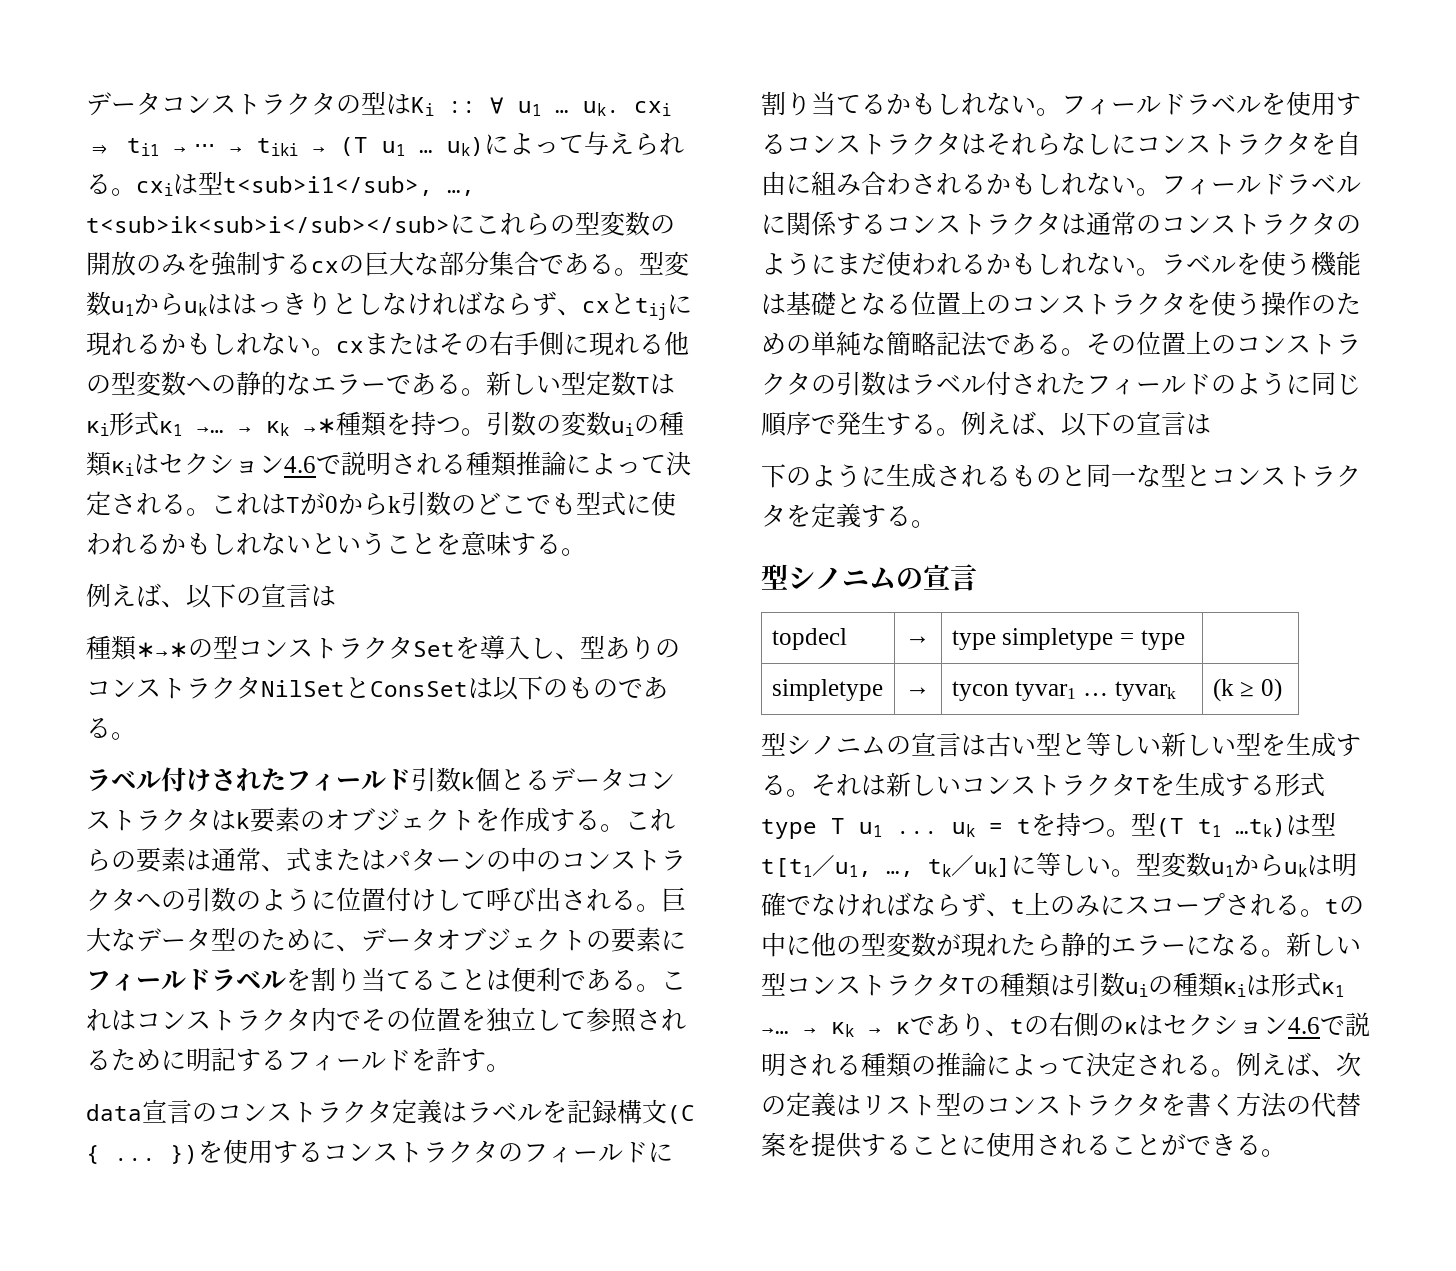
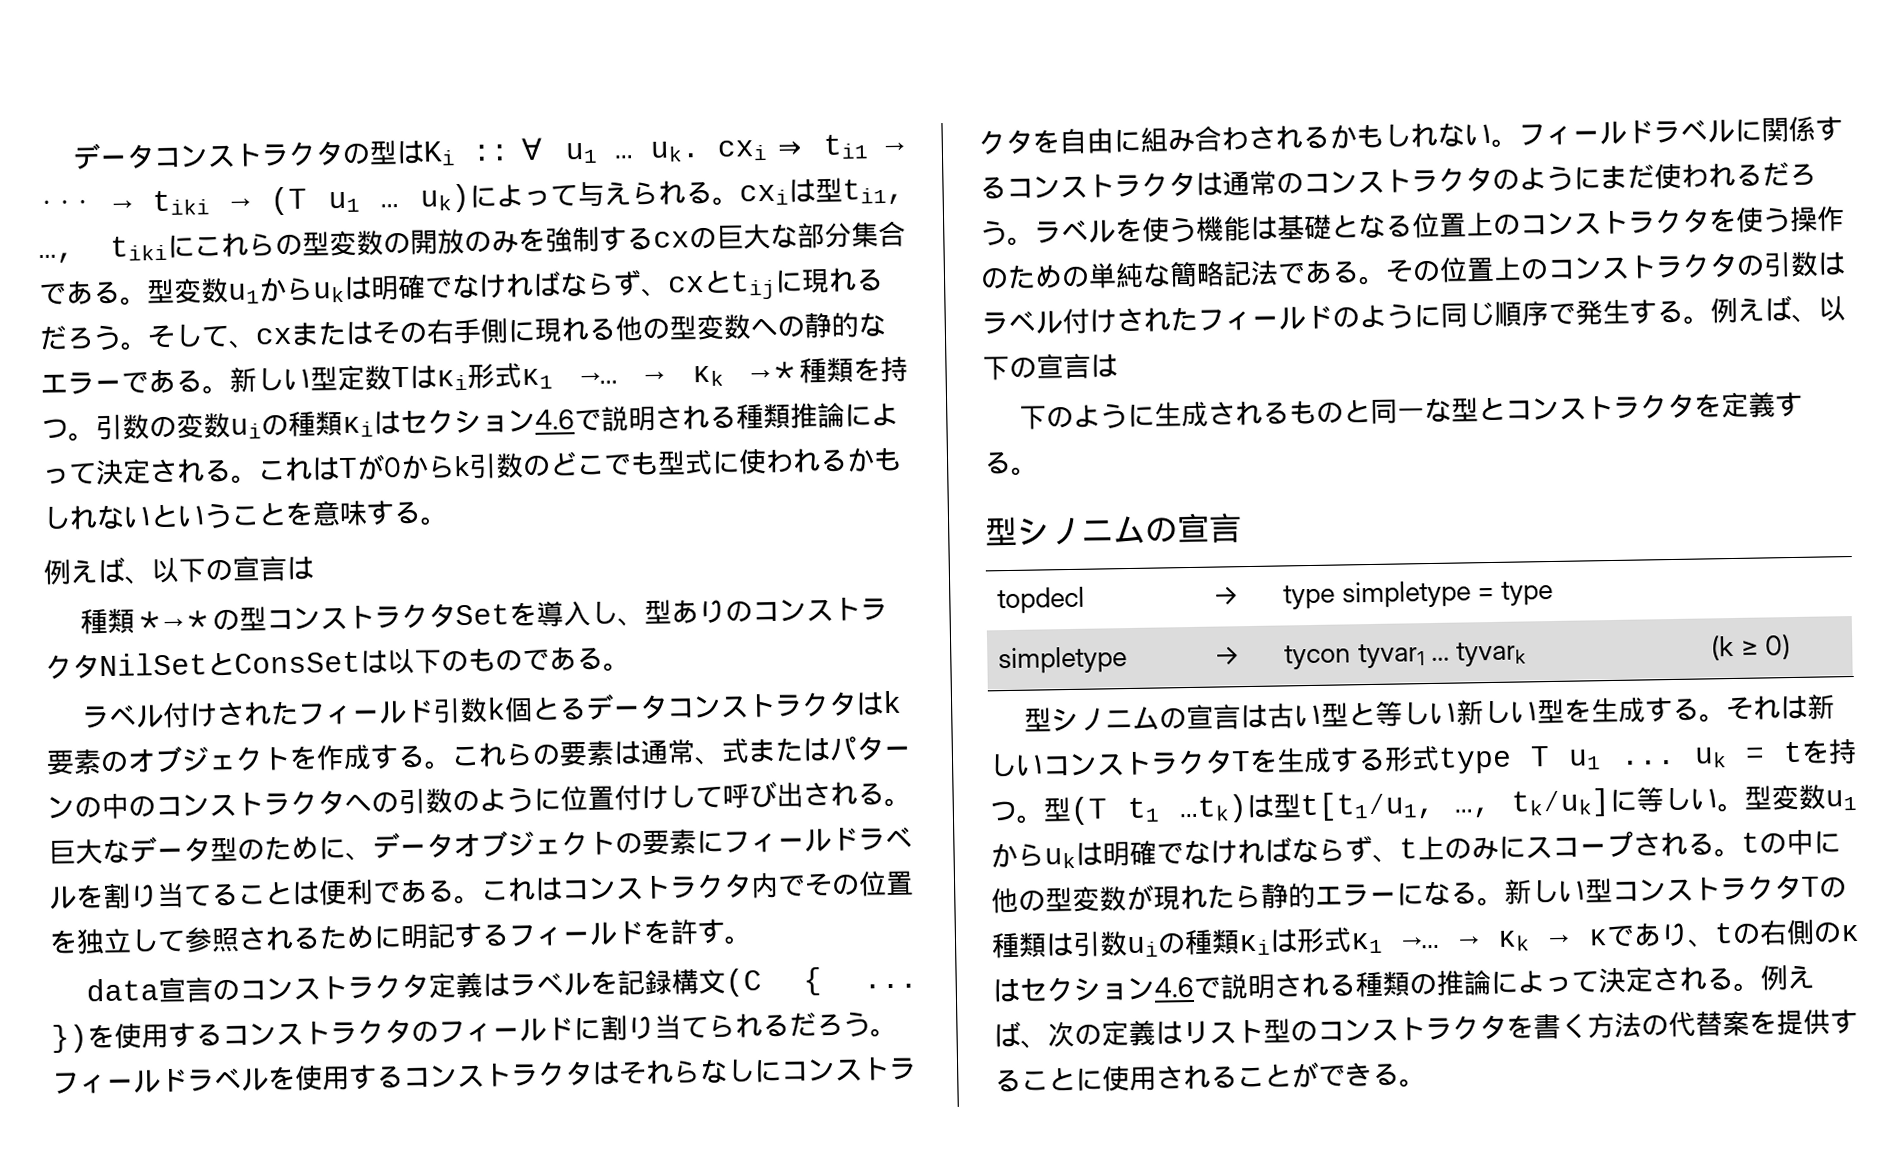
[223,176,475,196] [86,216,450,233] t<sub>i1</sub>, …, t<sub>ik<sub>i</sub></sub> -> [842,178,905,205] [38,235,168,264] ti1, …, tiki
[232,292,382,316] はっきりとし -> [370,274,453,301] 明確で
[161,332,336,356] かもしれない。 -> [39,324,257,351] だろう。そして、
[861,92,1036,115] るかもしれない -> [708,1011,871,1039] られるだろう
[986,252,1136,275] かもしれない -> [1762,162,1817,187] [980,219,1008,246] だろう
(1011, 383) none -> [1089,309,1117,334] け

